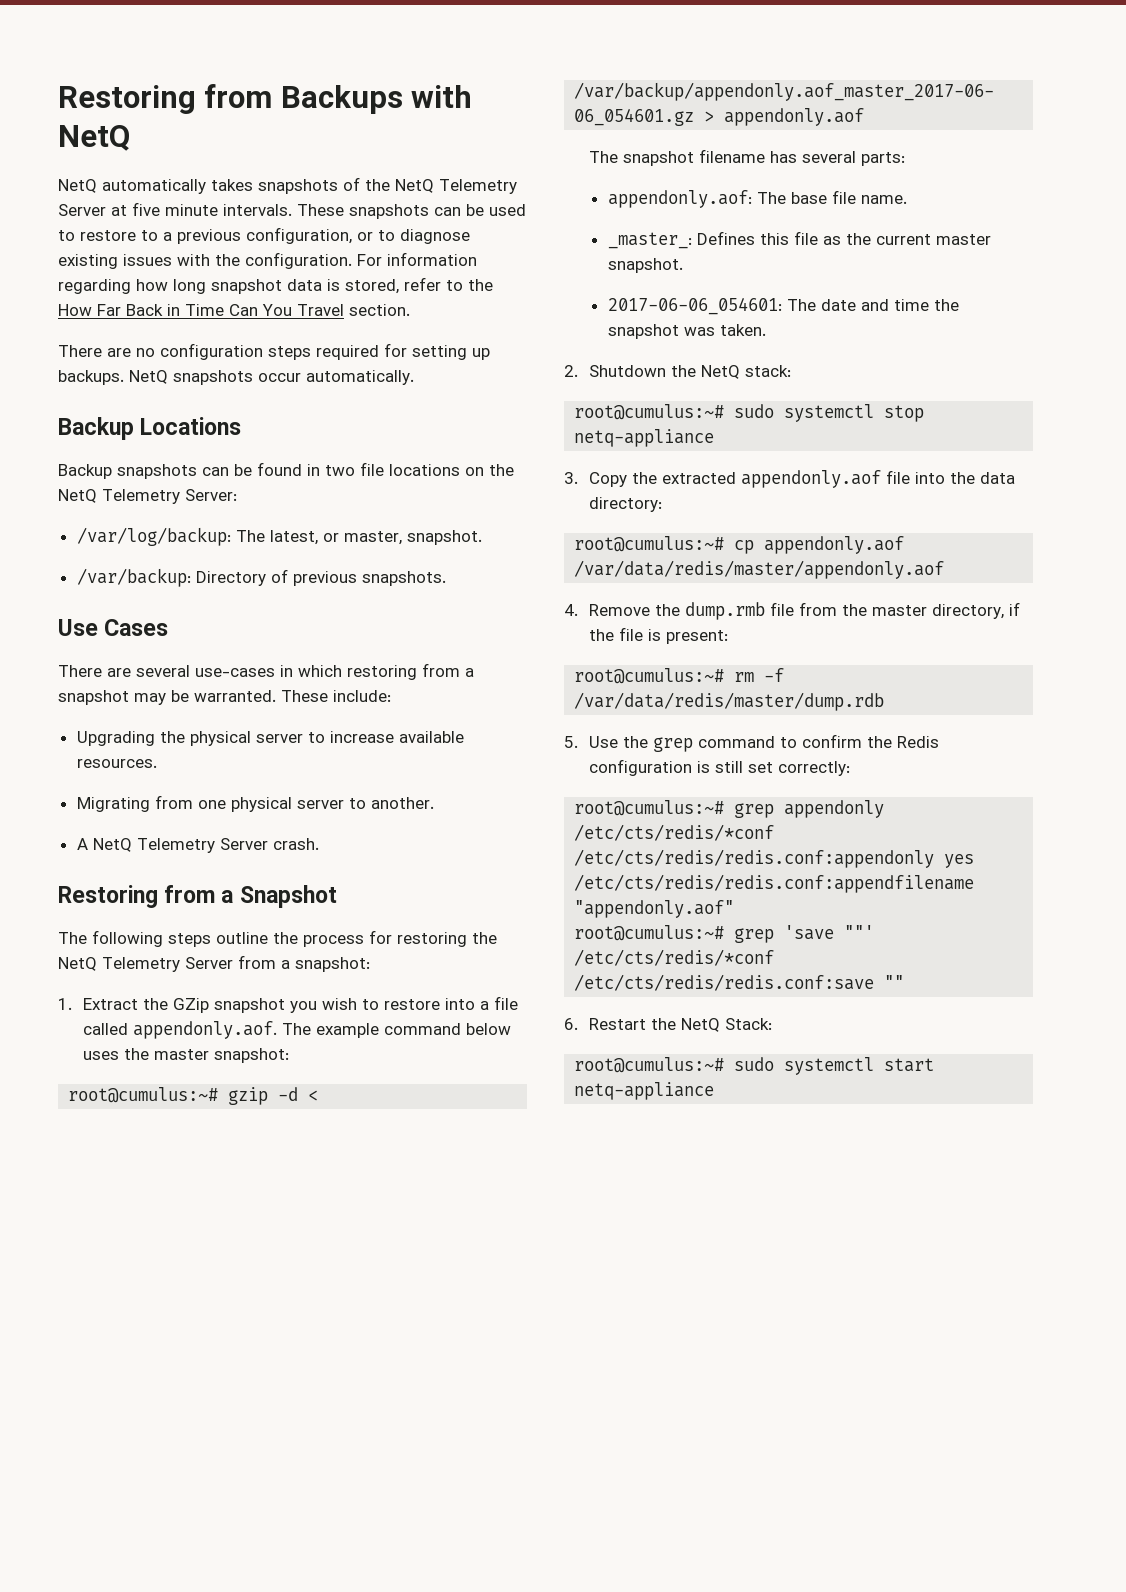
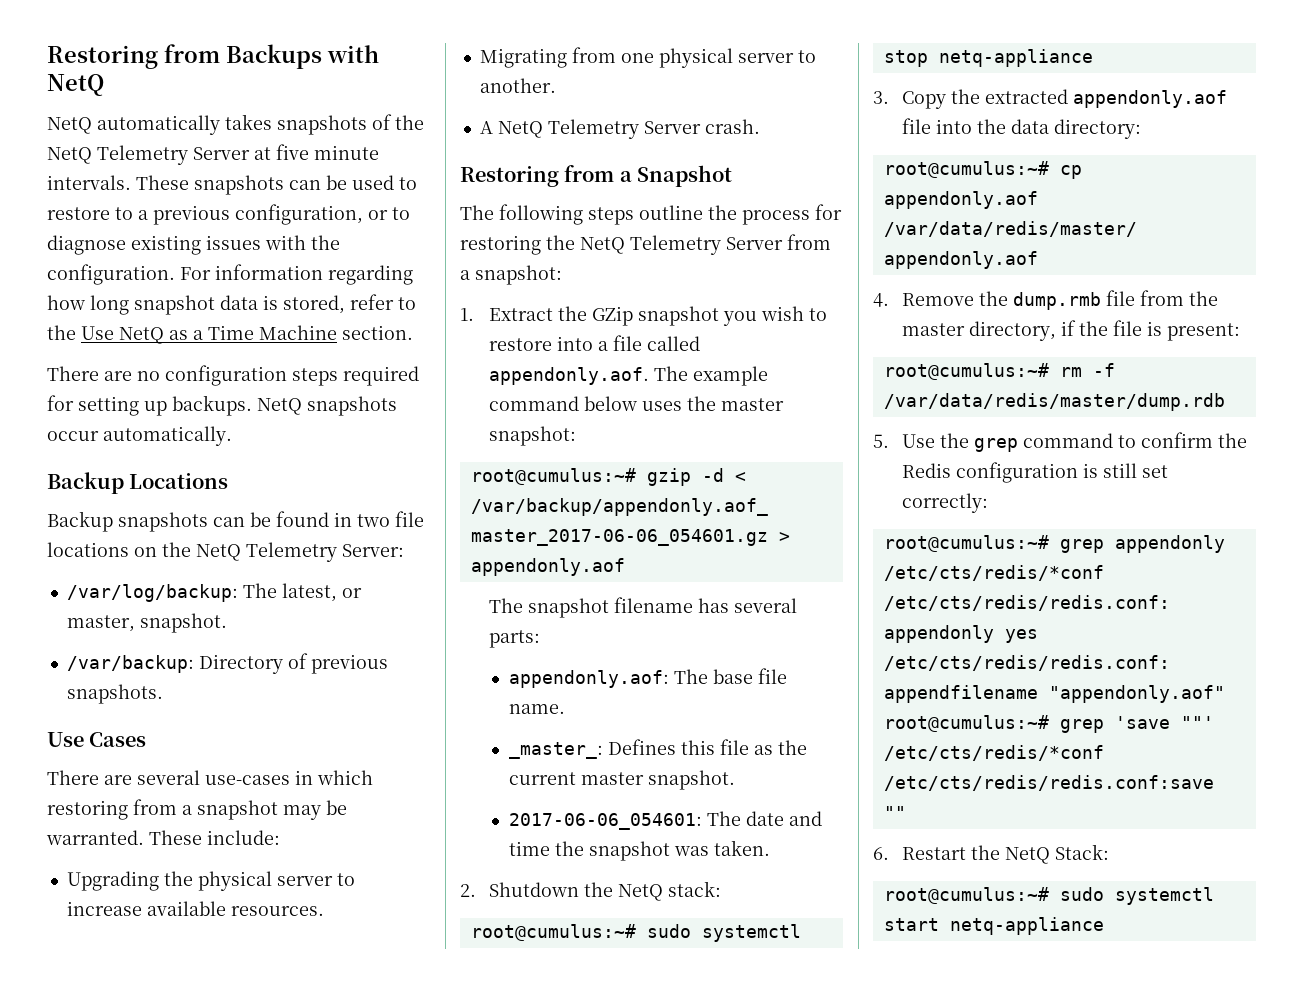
[58,304,344,316] How Far Back in Time Can You Travel -> [81,325,337,344] Use NetQ as a Time Machine

